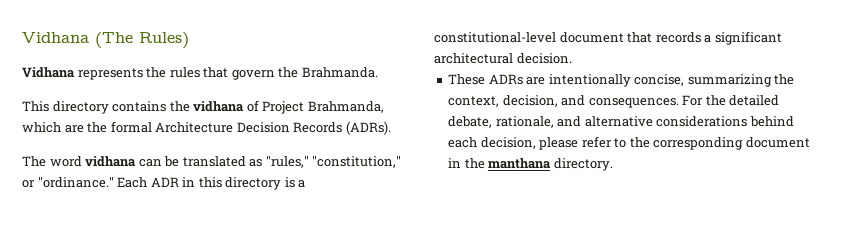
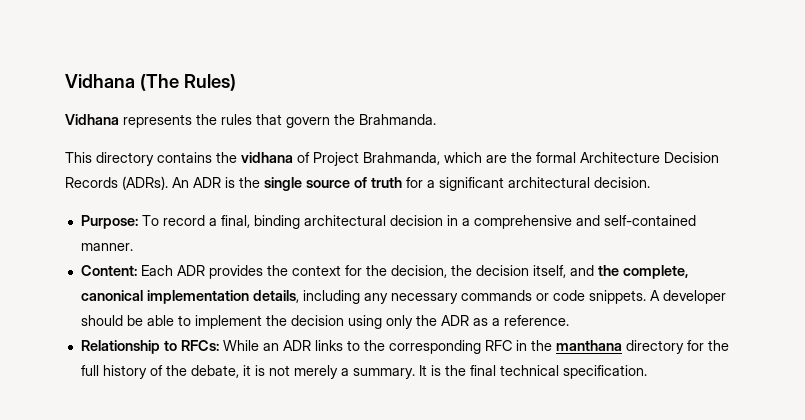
[22,156,402,168] [22,177,306,190] [434,31,782,45] [434,53,572,64] [448,74,795,87] [448,95,780,108] [448,116,794,128] [448,136,612,150] // The word vidhana can be translated as "rules," "constitution," or "ordinance." Each ADR in this directory is a constitutional-level document that records a significant architectural decision. // These ADRs are intentionally concise, summarizing the context, decision, and consequences. For the detailed debate, rationale, and alternative considerations behind each decision, please refer -> [172,177,650,191] [80,215,696,229] [80,243,133,251] [80,265,688,279] [80,290,726,304] [80,315,569,329] [80,340,343,354] An ADR is the single source of truth for a significant architectural decision. // Purpose: To record a final, binding architectural decision in a comprehensive and self-contained manner. // Content: Each ADR provides the context for the decision, the decision itself, and the complete, canonical implementation details, including any necessary commands or code snippets. A developer should be able to implement the decision using only the ADR as a reference. // Relationship to RFCs: While an ADR links
[745,137,810,148] document -> [484,340,512,351] RFC
[553,158,613,171] directory. -> [625,340,729,354] [80,365,647,379] directory for the full history of the debate, it is not merely a summary. It is the final technical specification.

